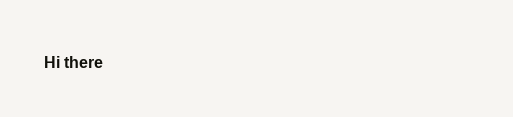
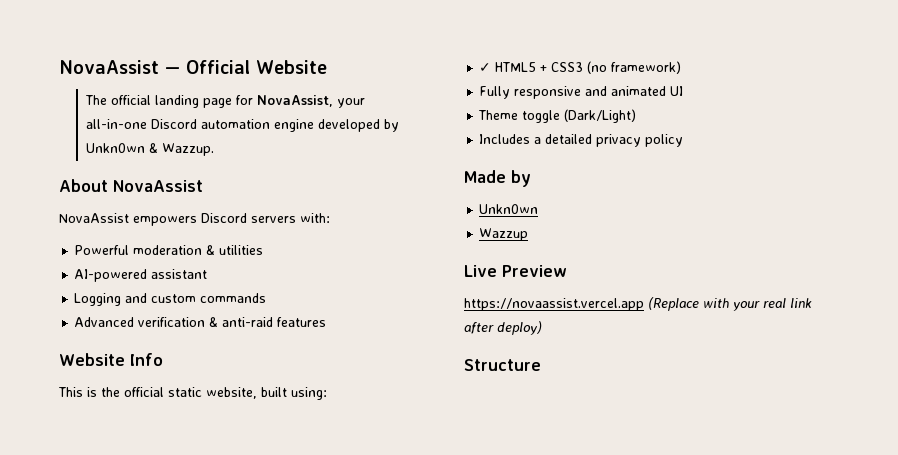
[44,56,104,68] Hi there -> [59,60,327,74] [85,95,366,108] [86,119,400,132] [86,143,215,156] [59,179,203,192] [59,213,330,226] [74,245,264,255] [74,269,208,282] [74,293,267,306] [74,317,327,327] [59,353,163,366] [58,387,327,400] [479,61,682,74] [479,86,684,99] [478,109,637,123] [479,134,684,147] [464,170,531,187] [479,204,539,214] [479,228,529,241] [464,265,567,277] [464,297,812,311] [464,321,542,335] [464,359,541,371] NovaAssist — Official Website // The official landing page for NovaAssist, your all-in-one Discord automation engine developed by Unkn0wn & Wazzup. // About NovaAssist // NovaAssist empowers Discord servers with: // Powerful moderation & utilities // AI-powered assistant // Logging and custom commands // Advanced verification & anti-raid features // Website Info // This is the official static website, built using: // ✓ HTML5 + CSS3 (no framework) // Fully responsive and animated UI // Theme toggle (Dark/Light) // Includes a detailed privacy policy // Made by // Unkn0wn // Wazzup // Live Preview // https://novaassist.vercel.app (Replace with your real link after deploy) // Structure

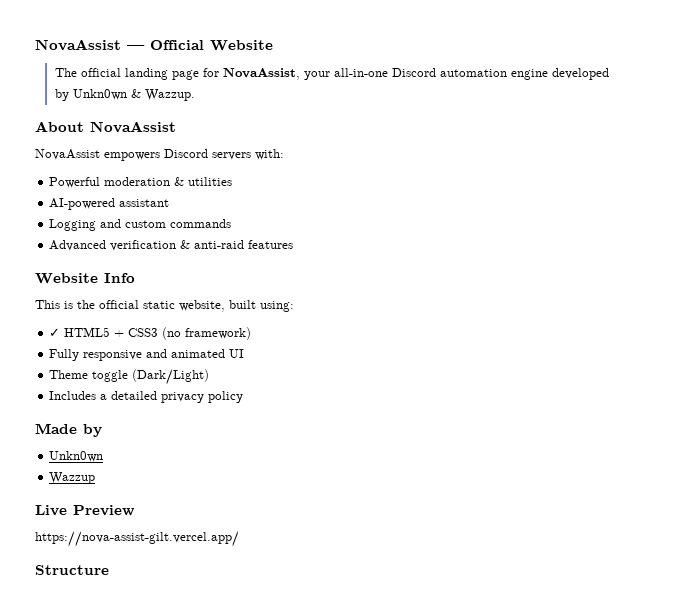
[464,297,812,311] [464,321,542,335] https://novaassist.vercel.app (Replace with your real link after deploy) -> [35,531,239,547] https://nova-assist-gilt.vercel.app/

